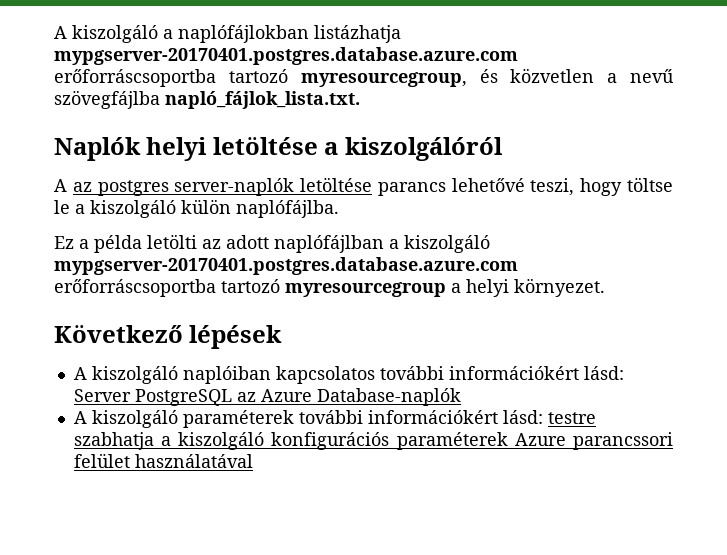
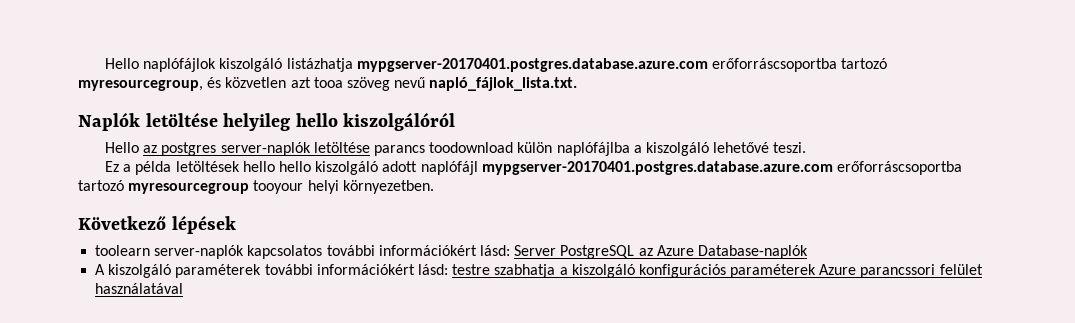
[54,25,309,43] A kiszolgáló a naplófájlokban -> [105,58,283,72] Hello naplófájlok kiszolgáló
[607,69,674,83] [54,90,160,109] a nevű szövegfájlba -> [290,77,426,91] azt tooa szöveg nevű
[146,137,339,161] helyi letöltése a -> [145,112,338,131] letöltése helyileg hello
[54,179,67,192] A -> [105,142,140,153] Hello
[451,177,673,196] [54,199,339,218] [54,234,490,253] lehetővé teszi, hogy töltse le a kiszolgáló külön naplófájlba. // Ez a példa letölti az adott naplófájlban a kiszolgáló -> [429,142,807,156] [105,161,478,175] toodownload külön naplófájlba a kiszolgáló lehetővé teszi. // Ez a példa letöltések hello hello kiszolgáló adott naplófájl
[451,278,605,297] a helyi környezet. -> [253,180,434,194] tooyour helyi környezetben.
[73,366,271,384] A kiszolgáló naplóiban -> [95,245,245,259] toolearn server-naplók

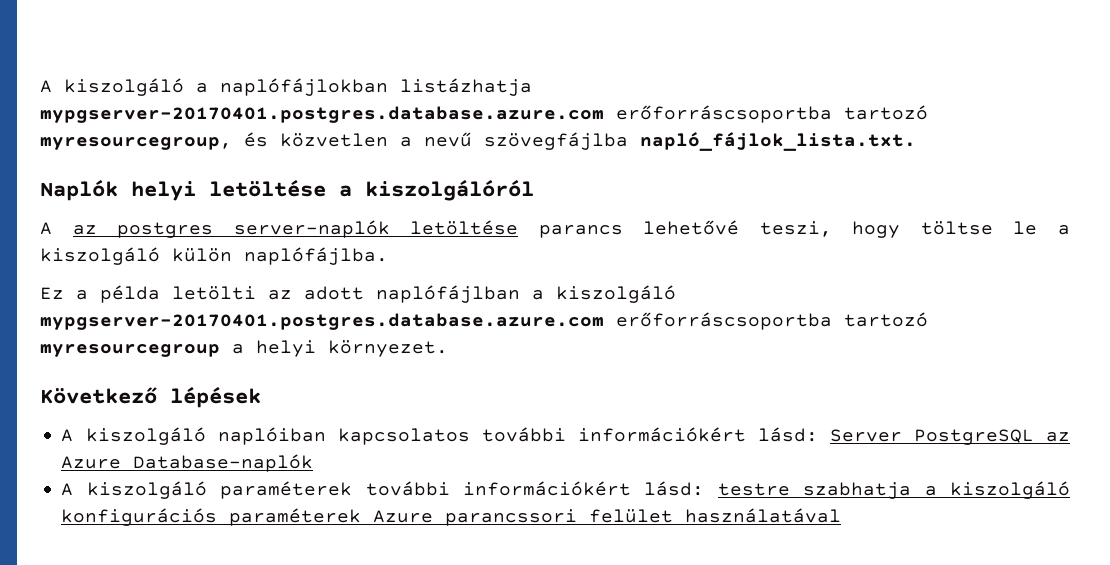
[105,58,283,72] Hello naplófájlok kiszolgáló -> [40,78,388,96] A kiszolgáló a naplófájlokban
[290,77,426,91] azt tooa szöveg nevű -> [400,132,628,150] a nevű szövegfájlba
[145,112,338,131] letöltése helyileg hello -> [131,179,352,201] helyi letöltése a
[105,142,140,153] Hello -> [40,222,52,235] A
[429,142,807,156] [105,161,478,175] toodownload külön naplófájlba a kiszolgáló lehetővé teszi. // Ez a példa letöltések hello hello kiszolgáló adott naplófájl -> [643,220,1070,238] [40,247,388,265] [40,285,676,303] lehetővé teszi, hogy töltse le a kiszolgáló külön naplófájlba. // Ez a példa letölti az adott naplófájlban a kiszolgáló
[253,180,434,194] tooyour helyi környezetben. -> [232,340,448,357] a helyi környezet.
[95,245,245,259] toolearn server-naplók -> [61,427,326,445] A kiszolgáló naplóiban

